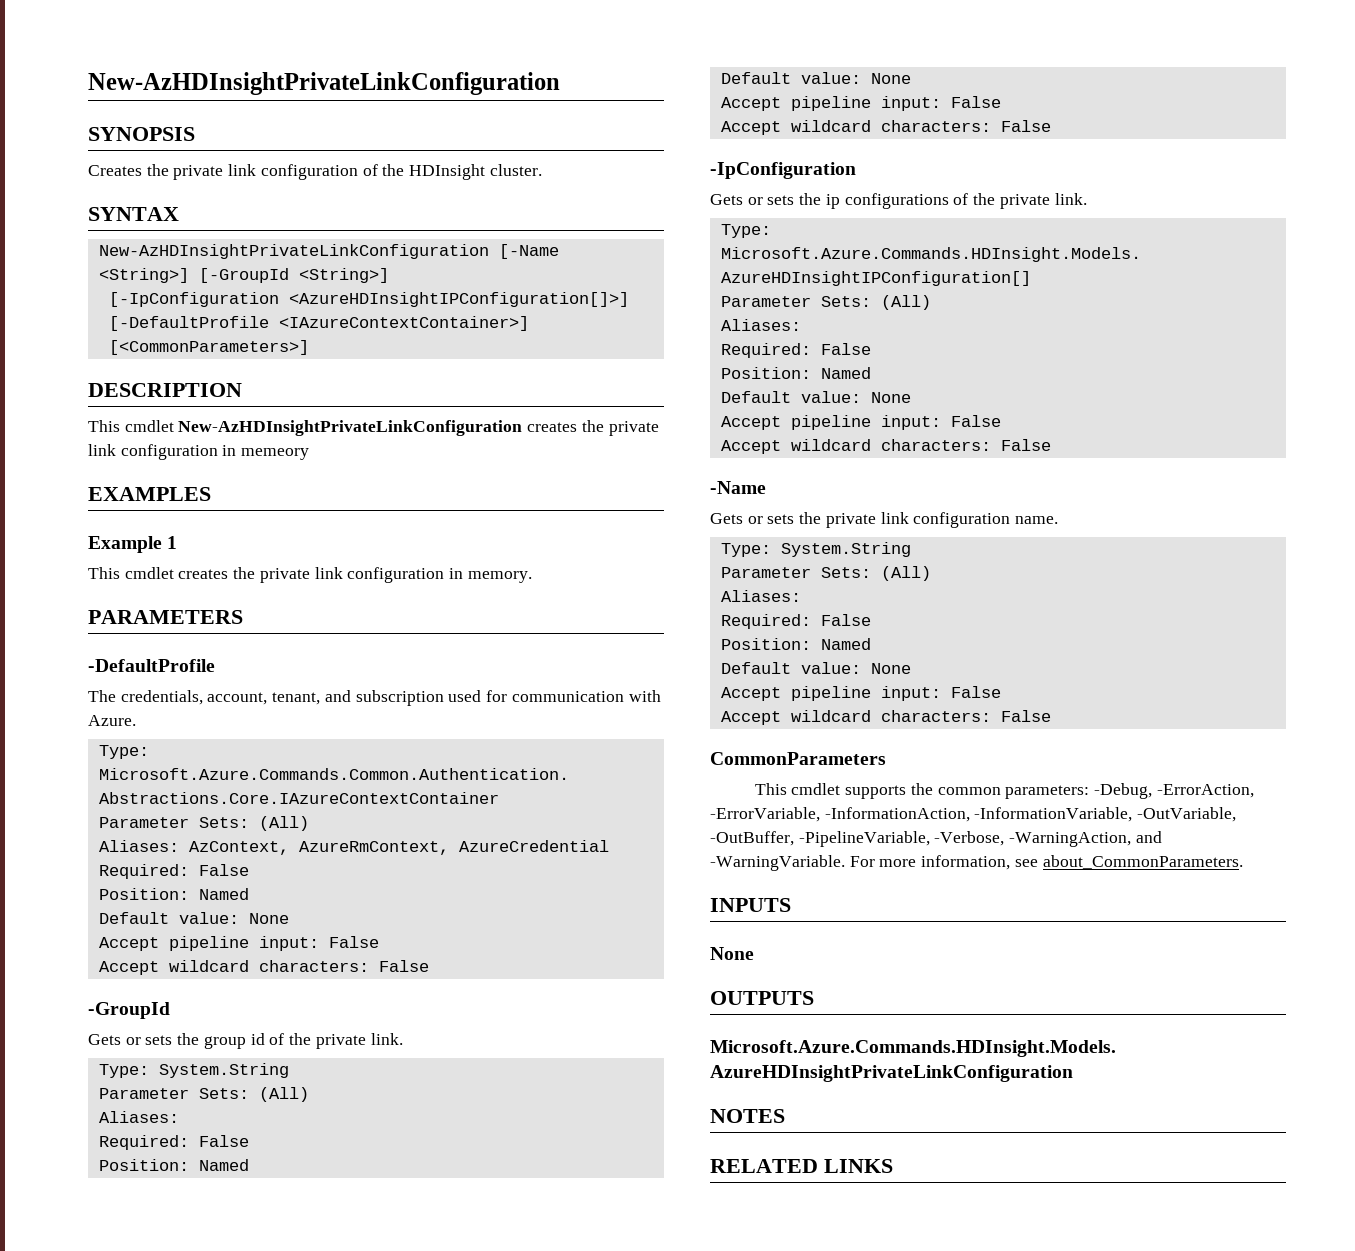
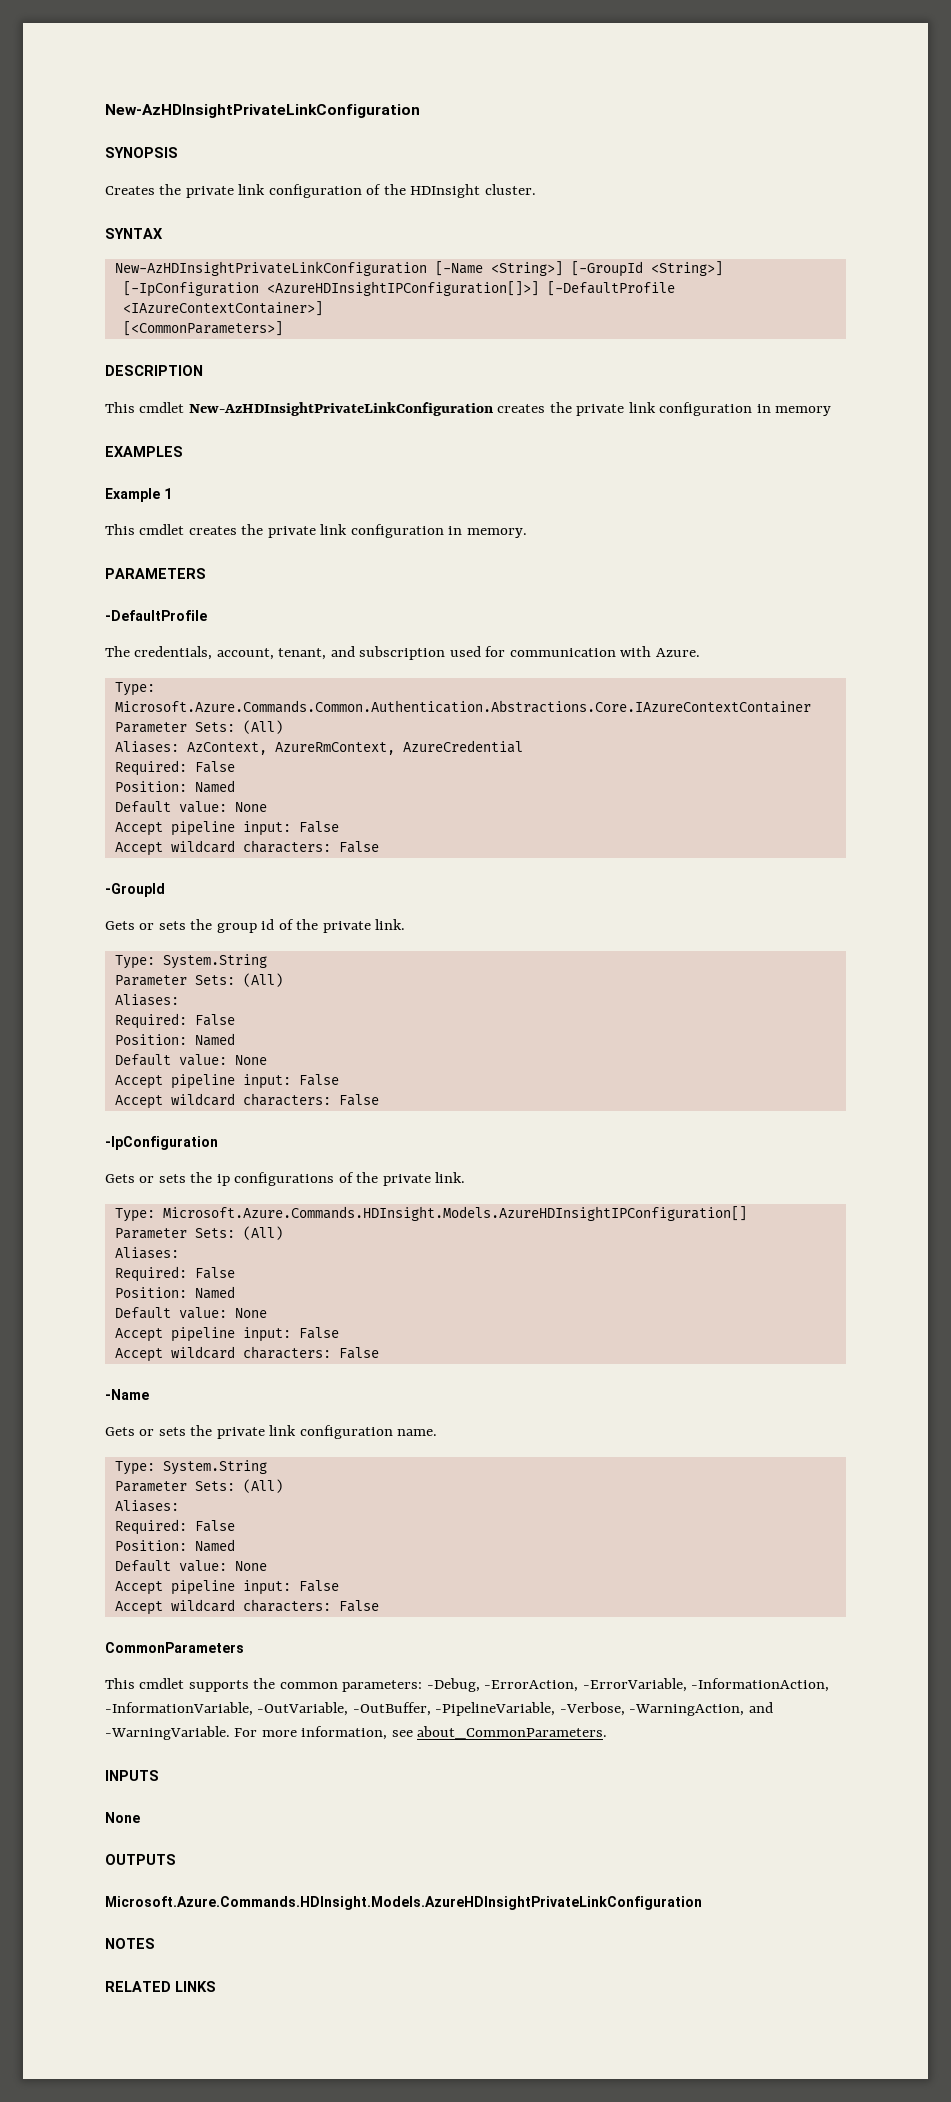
[241,448,310,460] memeory -> [775,406,832,416] memory

